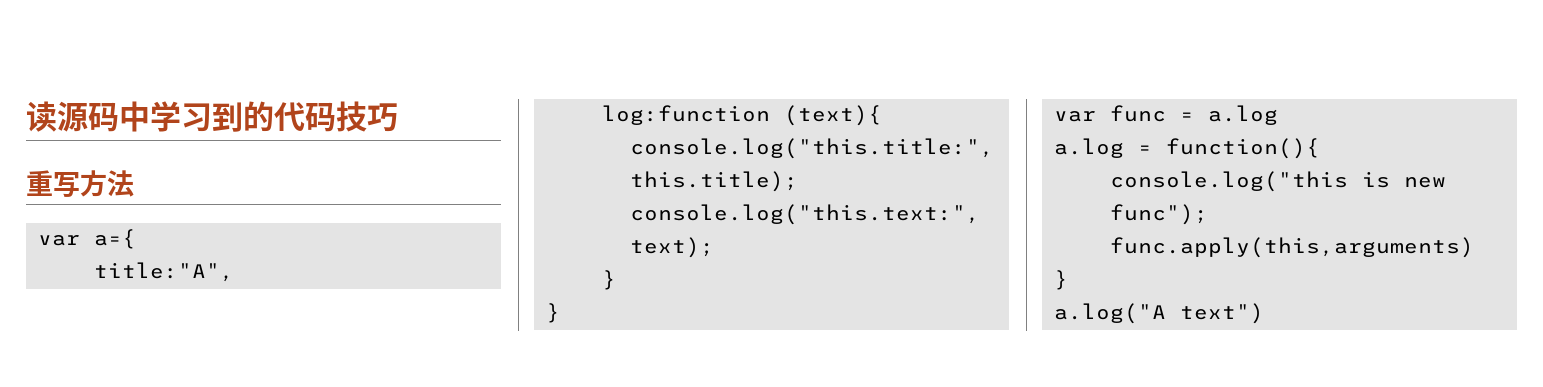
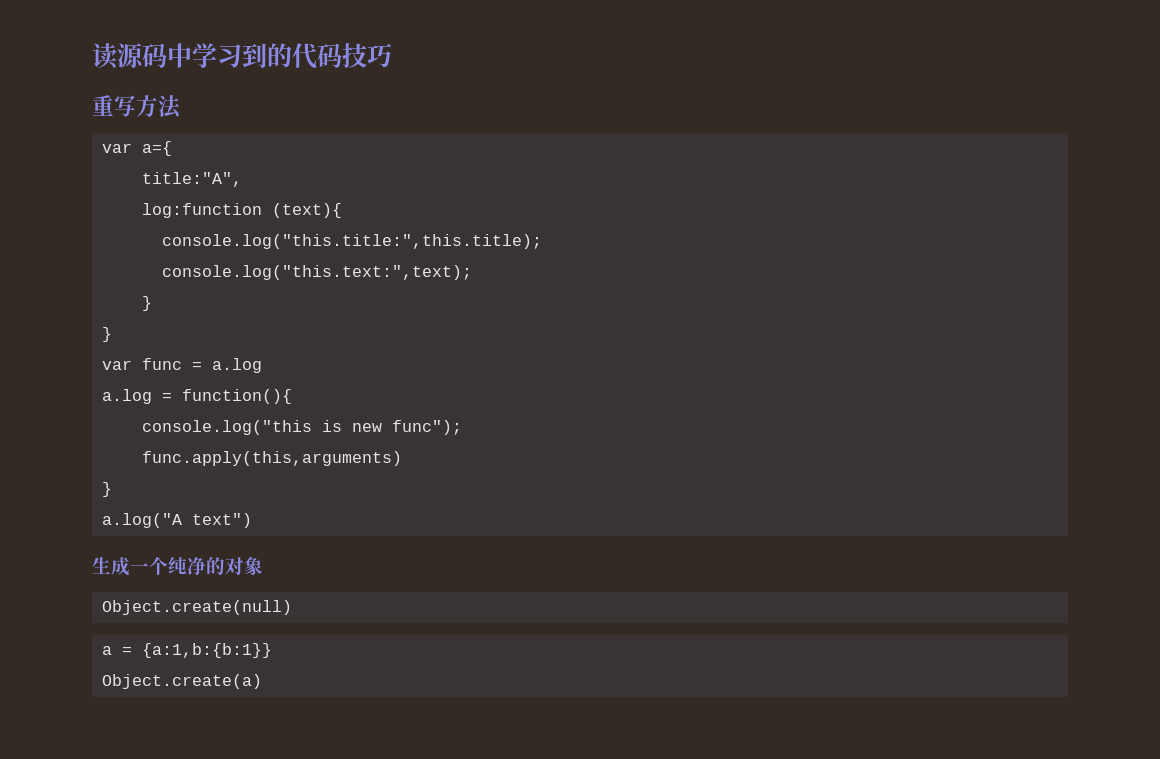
(1264, 313) none -> [92,557,263,576] [102,600,293,615] [102,643,273,658] [102,674,263,689] // 生成一个纯净的对象 // Object.create(null) // a = {a:1,b:{b:1}} // Object.create(a)

